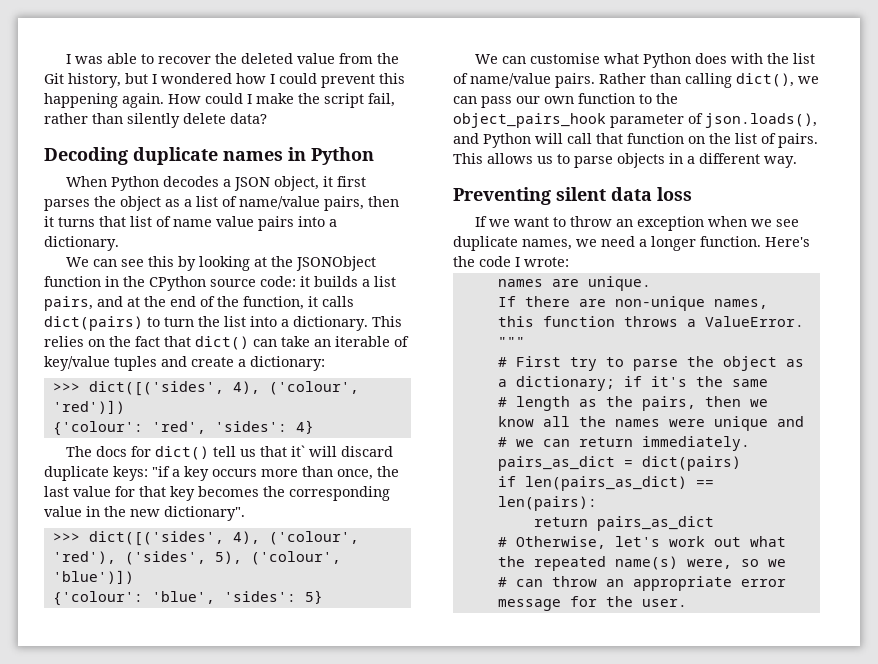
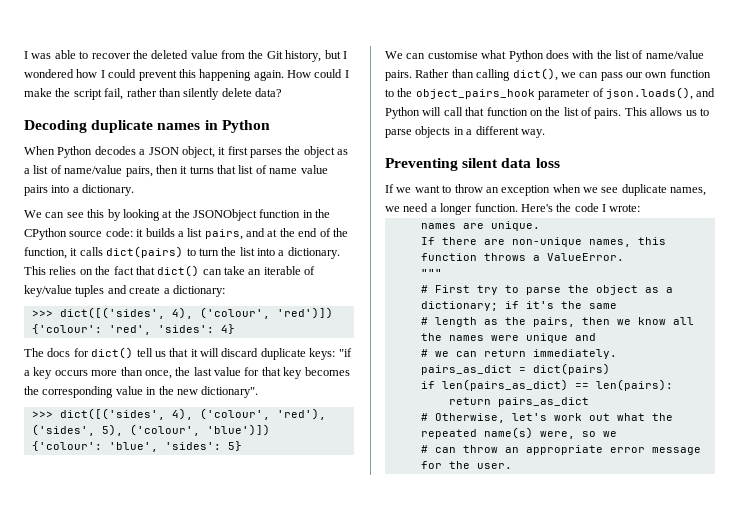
[290,445,305,457] it` -> [190,349,198,357] it

